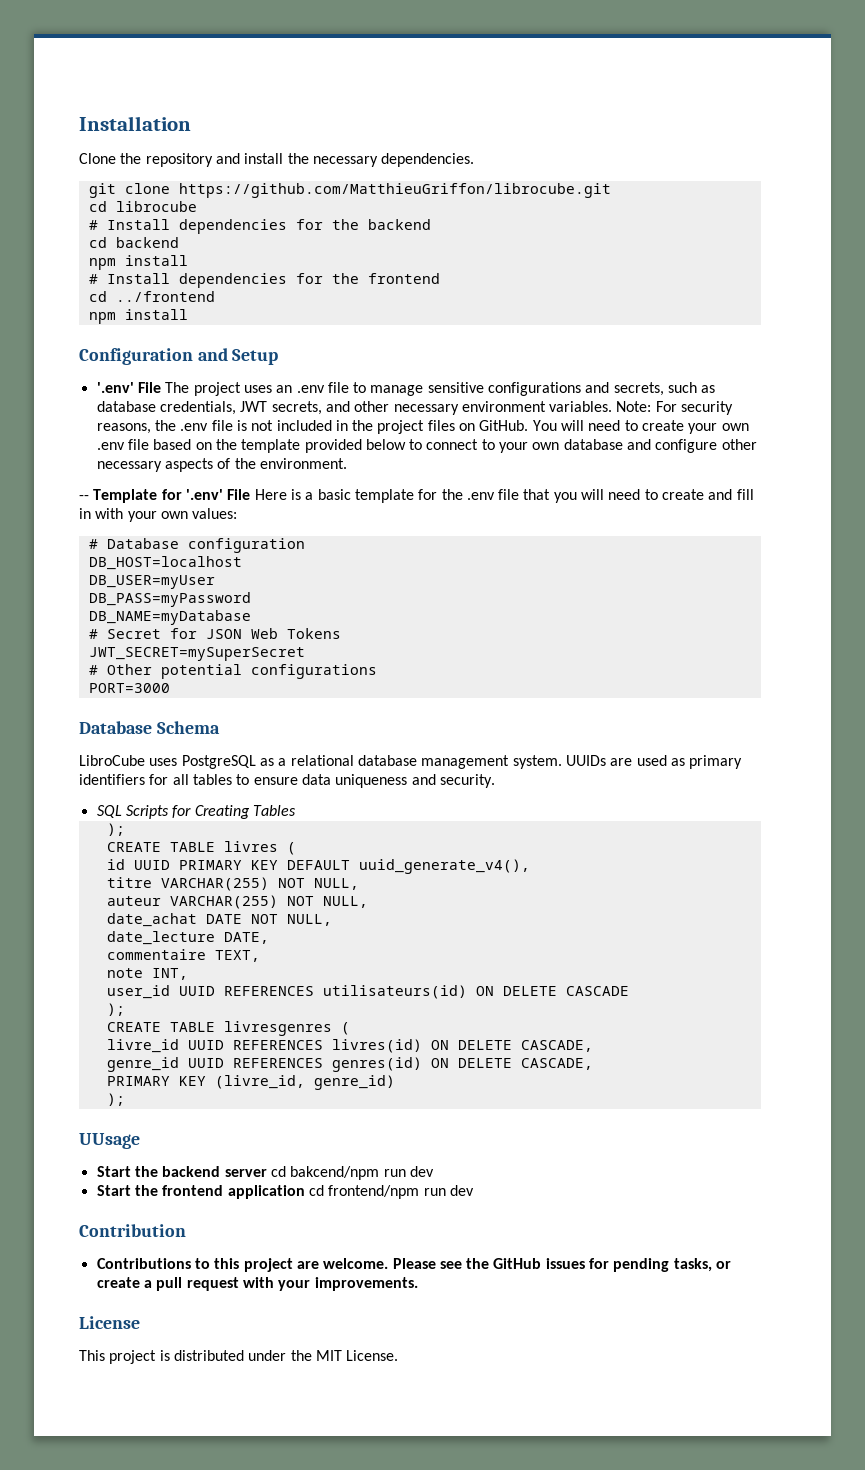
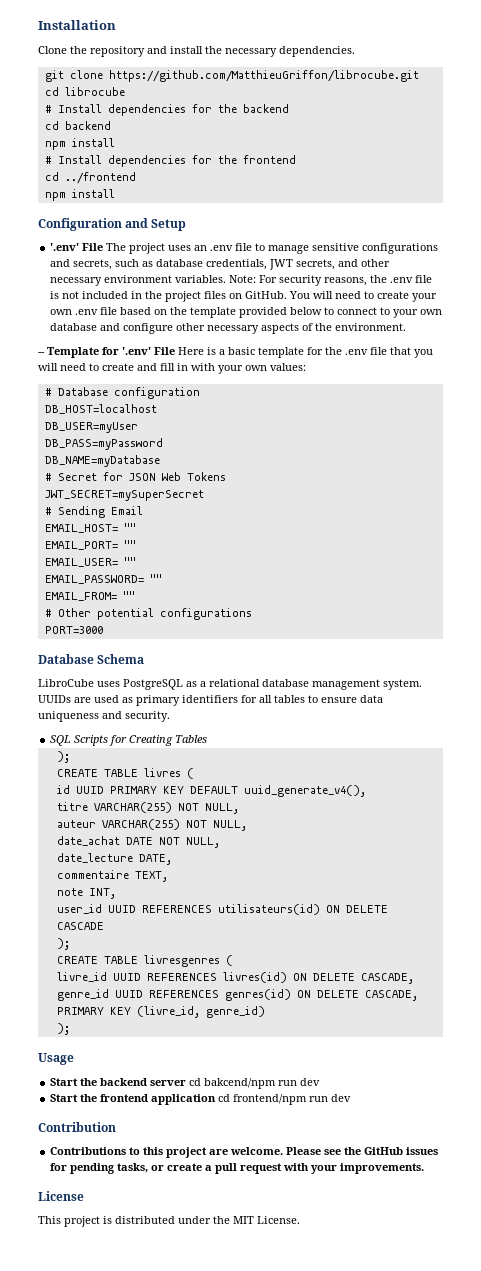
(305, 654) none -> [44,506,143,518] [44,523,136,533] [44,540,136,550] [44,557,136,567] [44,574,162,584] [44,591,135,601] // # Sending Email // EMAIL_HOST= "" // EMAIL_PORT= "" // EMAIL_USER= "" // EMAIL_PASSWORD= "" // EMAIL_FROM= ""
[79,1133,140,1149] UUsage -> [38,1053,74,1065] Usage

